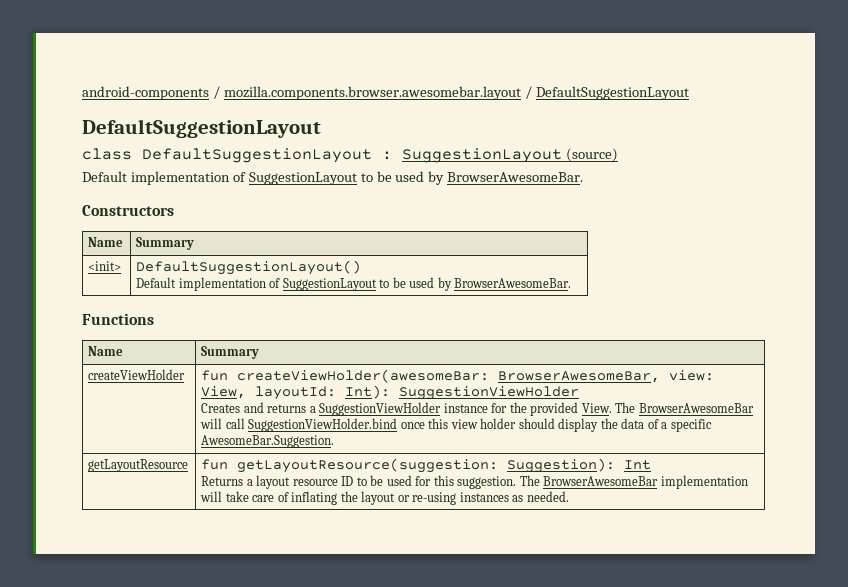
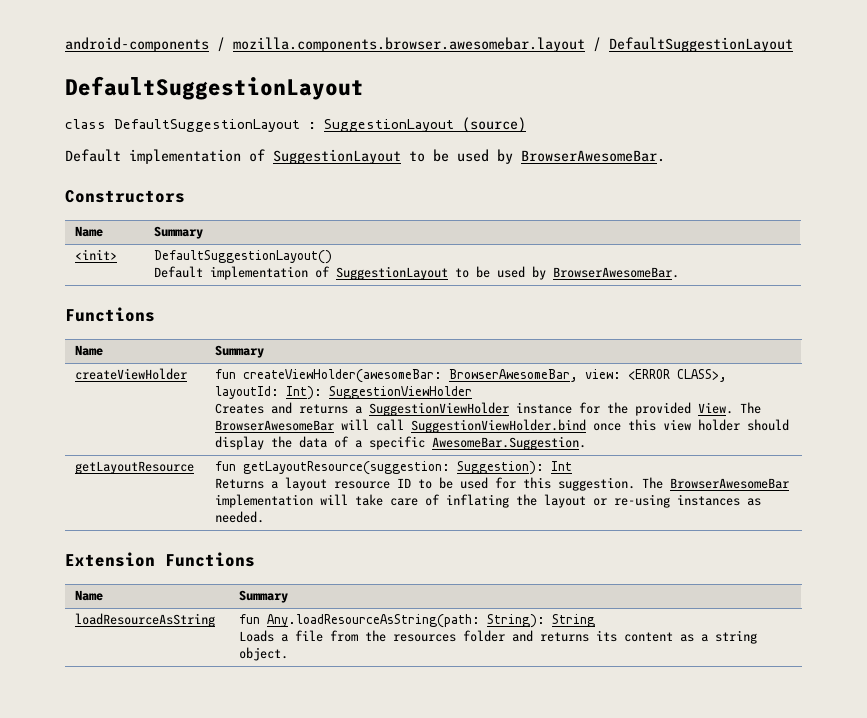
[201,386,247,399] View, -> [628,369,728,382] <ERROR CLASS>,
(569, 496) none -> [65,552,255,567] [75,590,104,601] [239,590,289,603] [75,613,216,627] [239,614,596,628] [239,630,758,644] [239,647,289,661] // Extension Functions // Name | Summary // loadResourceAsString | fun Any.loadResourceAsString(path: String): String // Loads a file from the resources folder and returns its content as a string object.

